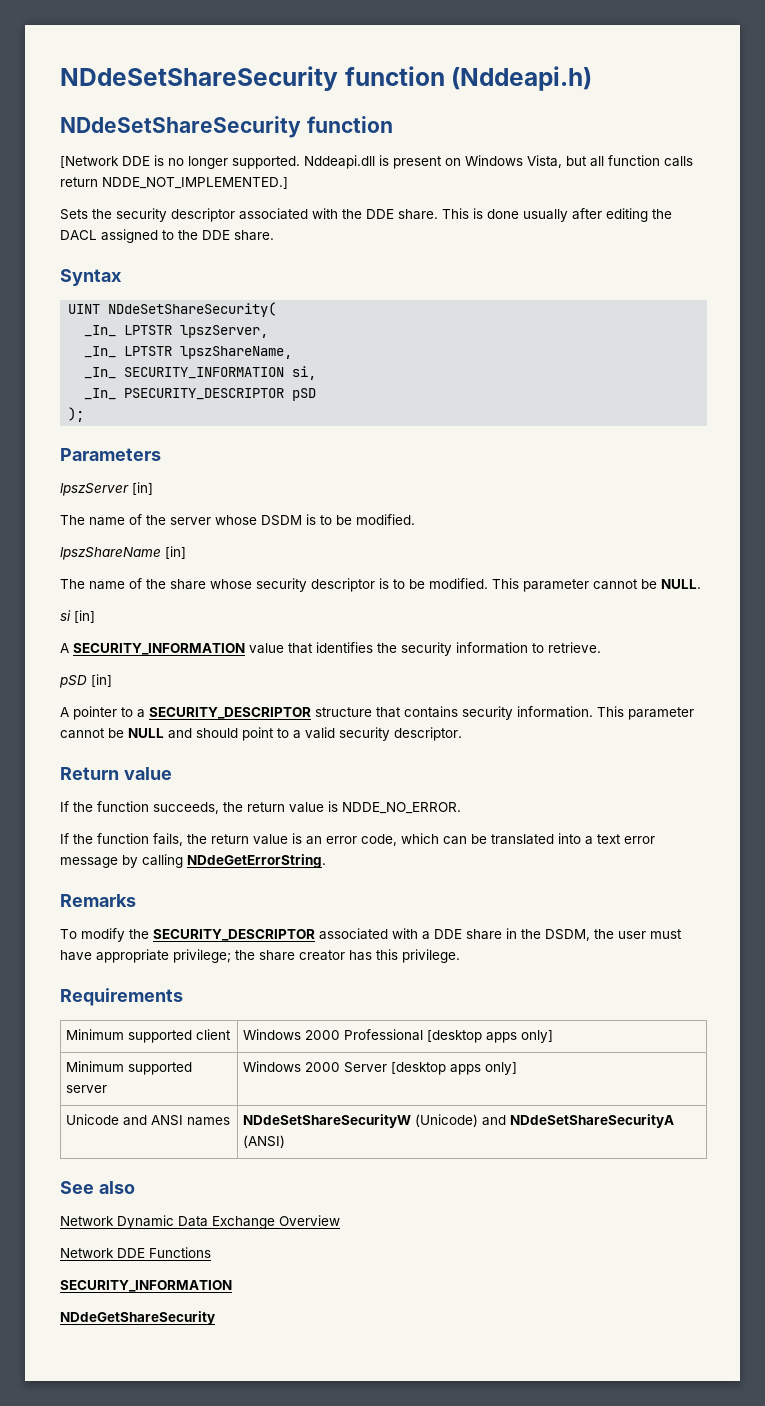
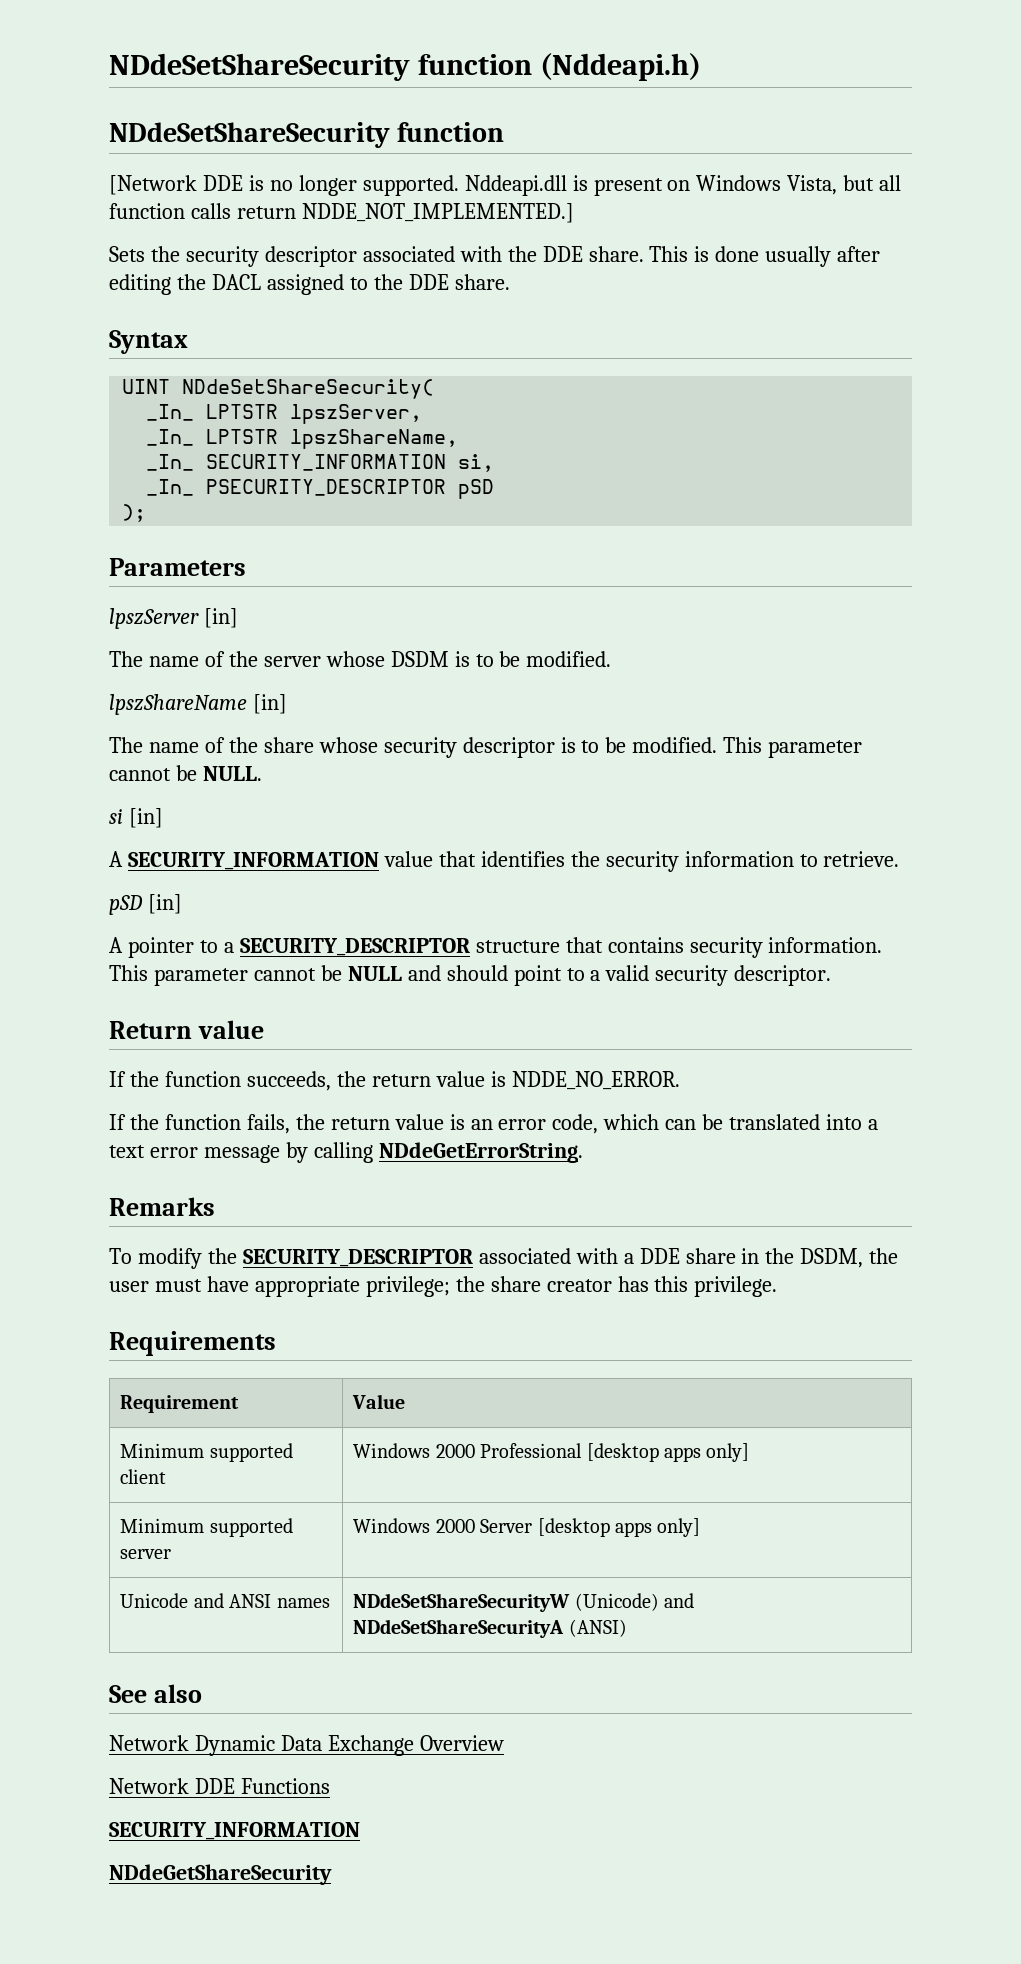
(183, 997) none -> [120,1395,240,1413] [352,1394,406,1409] // Requirement | Value

